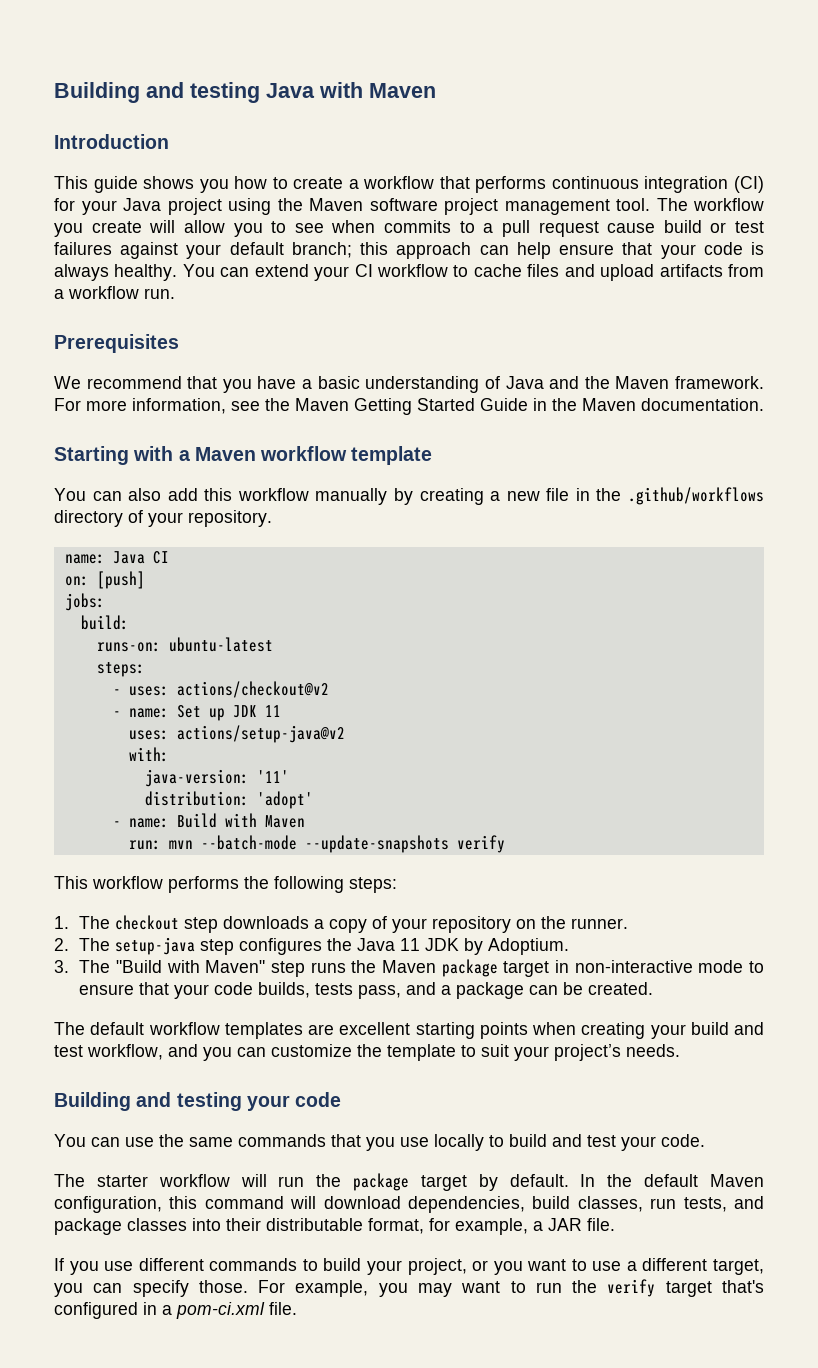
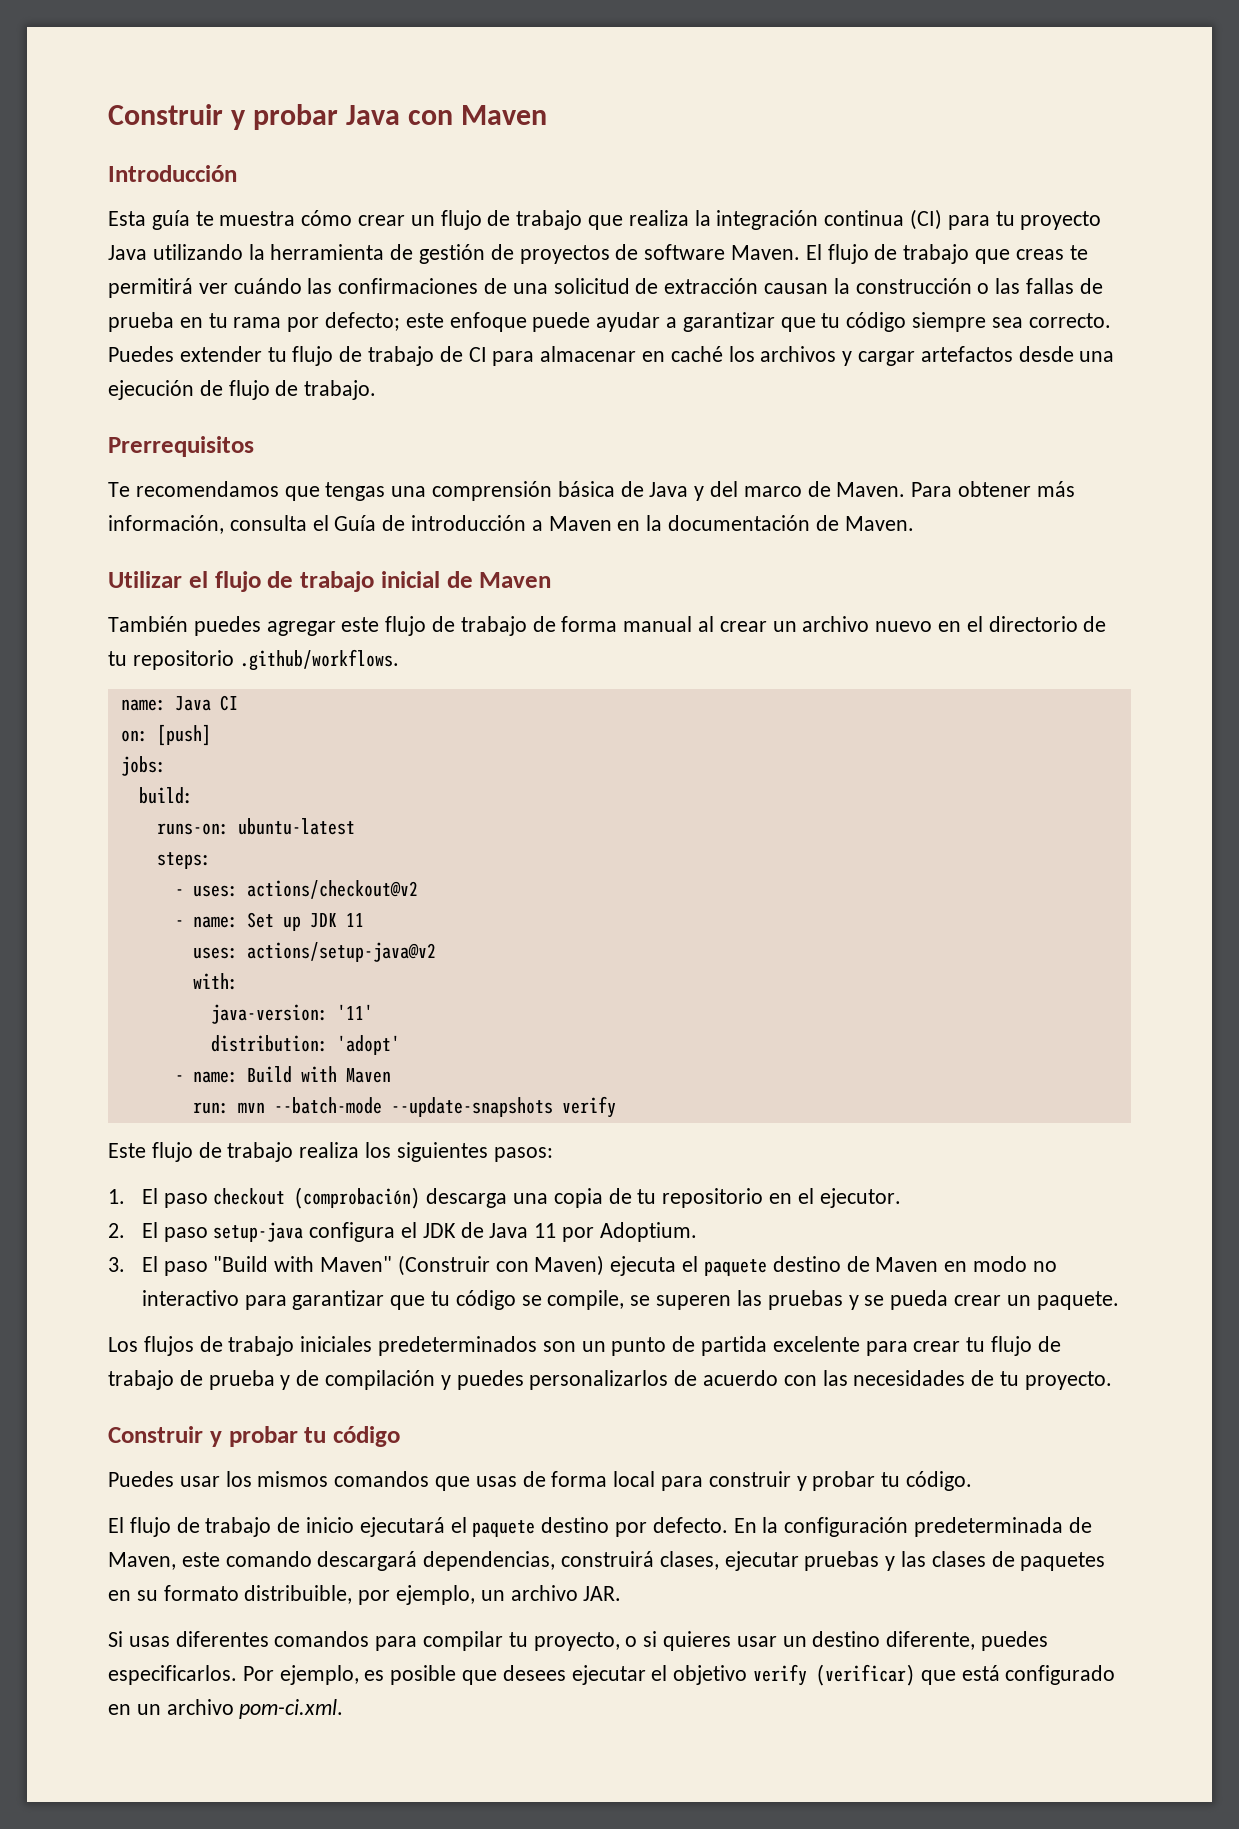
[54,82,436,103] [54,134,169,149] [54,176,765,193] [54,198,764,215] [54,220,764,237] [54,242,765,259] [54,264,765,281] [54,286,175,299] [54,334,179,353] [54,376,765,393] [54,398,764,415] [54,446,433,465] [54,487,764,505] [54,510,272,527] Building and testing Java with Maven // Introduction // This guide shows you how to create a workflow that performs continuous integration (CI) for your Java project using the Maven software project management tool. The workflow you create will allow you to see when commits to a pull request cause build or test failures against your default branch; this approach can help ensure that your code is always healthy. You can extend your CI workflow to cache files and upload artifacts from a workflow run. // Prerequisites // We recommend that you have a basic understanding of Java and the Maven framework. For more information, see the Maven Getting Started Guide in the Maven documentation. // Starting with a Maven workflow template // You can also add this workflow manually by creating a new file in the .github/workflows directory of your repository. -> [108,104,547,130] [108,165,237,182] [108,209,1102,230] [108,244,1088,264] [108,278,1103,298] [108,312,1111,332] [108,346,1115,366] [108,380,377,400] [108,436,254,457] [108,481,1075,501] [108,515,914,534] [108,571,552,592] [108,616,1107,636] [108,649,399,671] Construir y probar Java con Maven // Introducción // Esta guía te muestra cómo crear un flujo de trabajo que realiza la integración continua (CI) para tu proyecto Java utilizando la herramienta de gestión de proyectos de software Maven. El flujo de trabajo que creas te permitirá ver cuándo las confirmaciones de una solicitud de extracción causan la construcción o las fallas de prueba en tu rama por defecto; este enfoque puede ayudar a garantizar que tu código siempre sea correcto. Puedes extender tu flujo de trabajo de CI para almacenar en caché los archivos y cargar artefactos desde una ejecución de flujo de trabajo. // Prerrequisitos // Te recomendamos que tengas una comprensión básica de Java y del marco de Maven. Para obtener más información, consulta el Guía de introducción a Maven en la documentación de Maven. // Utilizar el flujo de trabajo inicial de Maven // También puedes agregar este flujo de trabajo de forma manual al crear un archivo nuevo en el directorio de tu repositorio .github/workflows.
[54,876,397,893] [54,915,629,933] [54,937,484,955] This workflow performs the following steps: // 1. The checkout step downloads a copy of your repository on the runner. // 2. The setup-java step configures the Java 11 JDK by -> [108,1142,553,1162] [108,1187,901,1209] [108,1222,595,1242] Este flujo de trabajo realiza los siguientes pasos: // 1. El paso checkout (comprobación) descarga una copia de tu repositorio en el ejecutor. // 2. El paso setup-java configura el JDK de Java 11 por
[79,960,111,973] The -> [141,1256,208,1276] El paso
[270,959,765,977] [79,982,654,999] [54,1022,764,1039] [54,1044,680,1061] [54,1092,342,1111] [54,1134,705,1151] [54,1173,764,1191] [54,1196,764,1213] [54,1218,615,1235] [54,1258,764,1275] [54,1279,765,1297] [54,1302,297,1319] step runs the Maven package target in non-interactive mode to ensure that your code builds, tests pass, and a package can be created. // The default workflow templates are excellent starting points when creating your build and test workflow, and you can customize the template to suit your project’s needs. // Building and testing your code // You can use the same commands that you use locally to build and test your code. // The starter workflow will run the package target by default. In the default Maven configuration, this command will download dependencies, build classes, run tests, and package classes into their distributable format, for example, a JAR file. // If you use different commands to build your project, or you want to use a different target, you can specify those. For example, you may want to run the verify target that's configured in a pom-ci.xml file. -> [397,1255,1057,1276] [141,1290,1119,1310] [108,1336,1061,1356] [108,1370,1112,1390] [108,1426,400,1447] [108,1471,973,1491] [108,1517,1092,1537] [108,1551,1106,1571] [108,1585,622,1605] [108,1631,1049,1651] [108,1664,1116,1686] [108,1699,344,1719] (Construir con Maven) ejecuta el paquete destino de Maven en modo no interactivo para garantizar que tu código se compile, se superen las pruebas y se pueda crear un paquete. // Los flujos de trabajo iniciales predeterminados son un punto de partida excelente para crear tu flujo de trabajo de prueba y de compilación y puedes personalizarlos de acuerdo con las necesidades de tu proyecto. // Construir y probar tu código // Puedes usar los mismos comandos que usas de forma local para construir y probar tu código. // El flujo de trabajo de inicio ejecutará el paquete destino por defecto. En la configuración predeterminada de Maven, este comando descargará dependencias, construirá clases, ejecutar pruebas y las clases de paquetes en su formato distribuible, por ejemplo, un archivo JAR. // Si usas diferentes comandos para compilar tu proyecto, o si quieres usar un destino diferente, puedes especificarlos. Por ejemplo, es posible que desees ejecutar el objetivo verify (verificar) que está configurado en un archivo pom-ci.xml.

